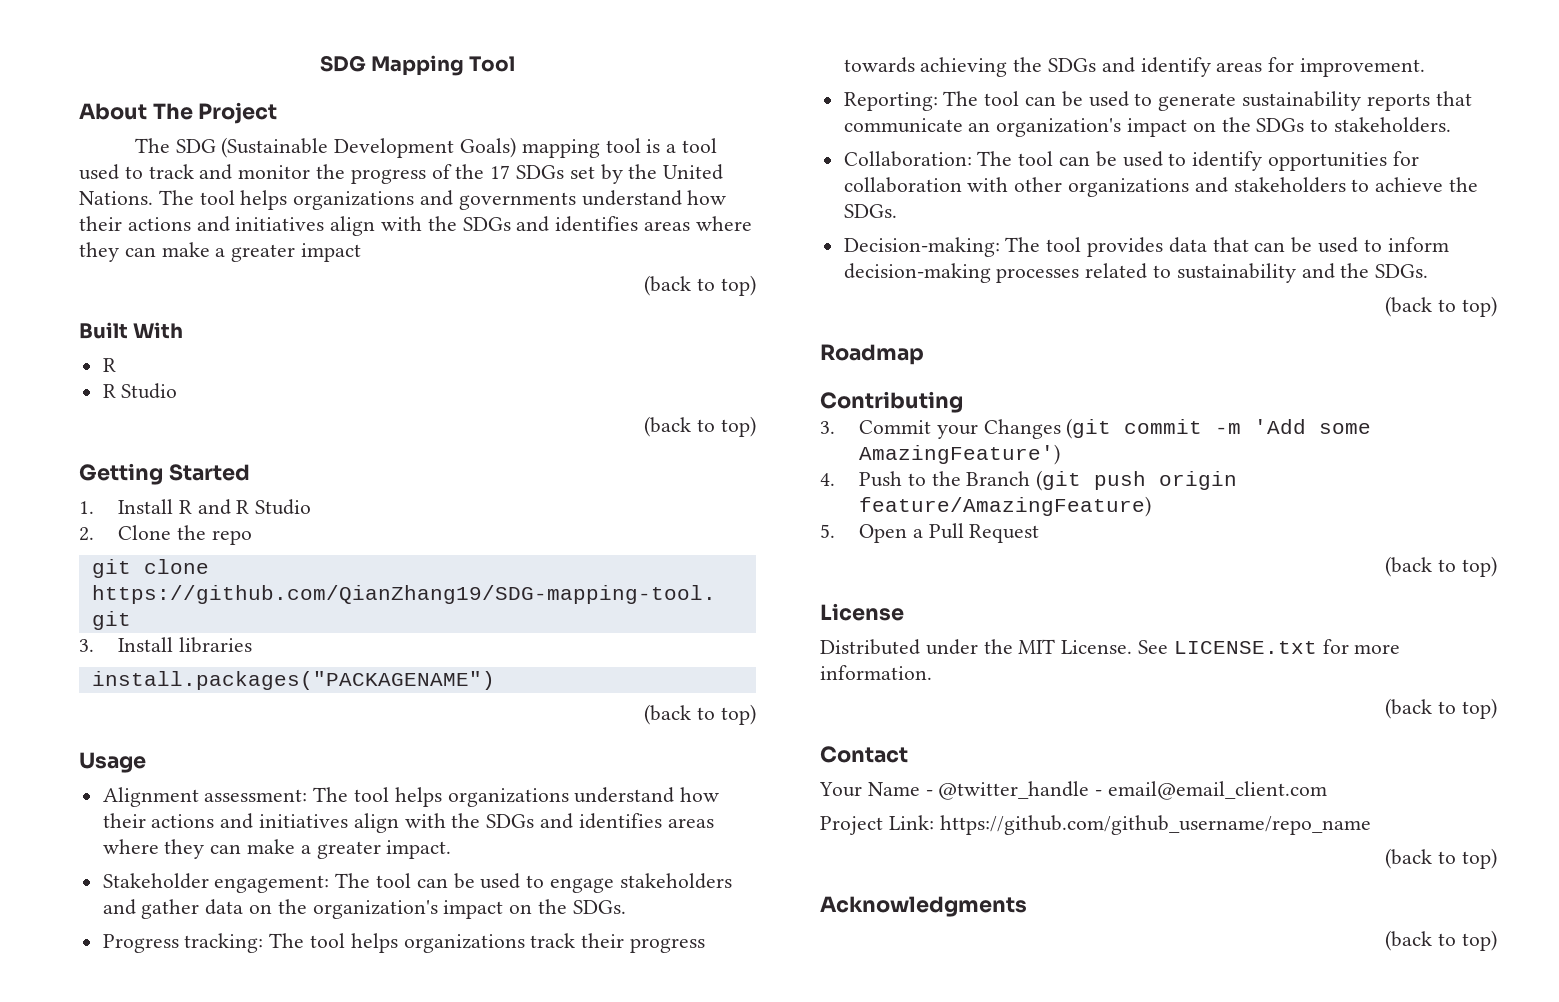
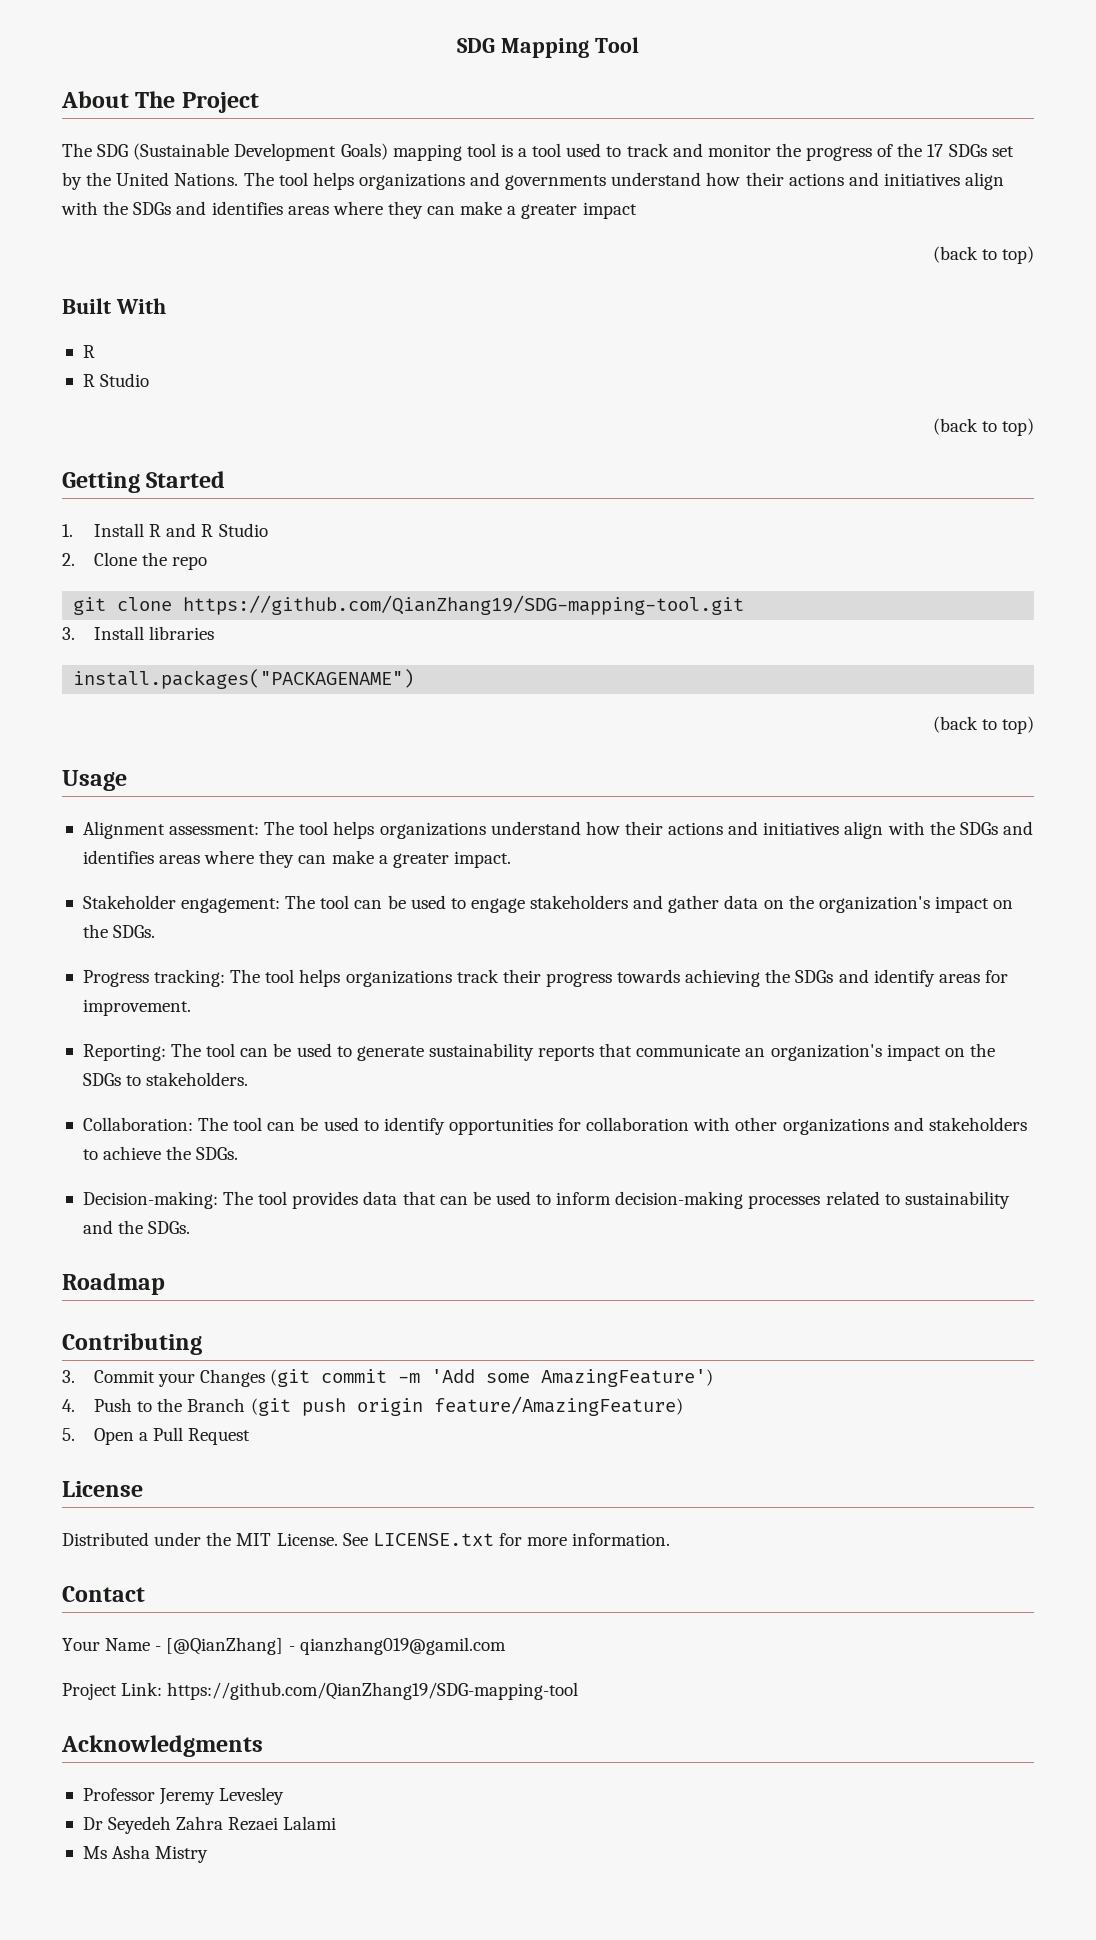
[1385,296,1497,317] // (back to top) -> (191, 1227) none
[1385,556,1497,577] // (back to top) -> (251, 1436) none
[1385,698,1497,719] // (back to top) -> (671, 1539) none
[938,781,1328,800] @twitter_handle - email@email_client.com -> [166,1637,506,1655] [@QianZhang] - qianzhang019@gamil.com
[939,815,1371,835] [1385,848,1497,869] [820,896,1027,917] [1385,930,1497,951] https://github.com/github_username/repo_name // (back to top) // Acknowledgments // (back to top) -> [167,1682,579,1700] [61,1735,263,1757] [82,1787,285,1805] [82,1816,337,1834] [82,1845,209,1863] https://github.com/QianZhang19/SDG-mapping-tool // Acknowledgments // Professor Jeremy Levesley // Dr Seyedeh Zahra Rezaei Lalami // Ms Asha Mistry

